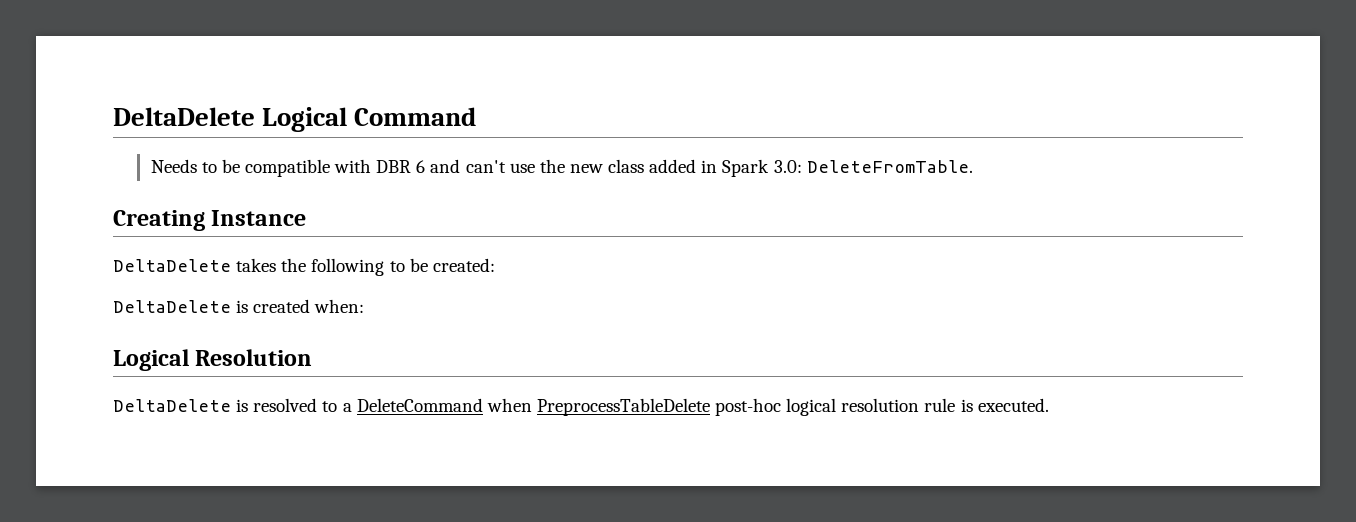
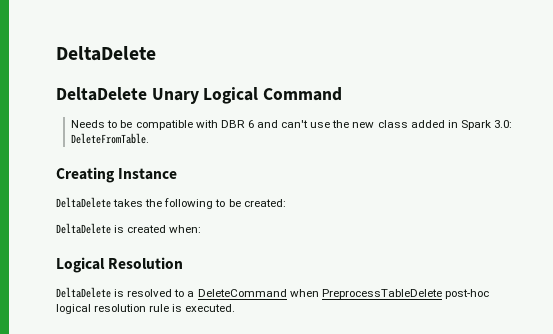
[113,107,255,126] DeltaDelete -> [56,46,156,61] [56,87,199,104] DeltaDelete // DeltaDelete Unary

